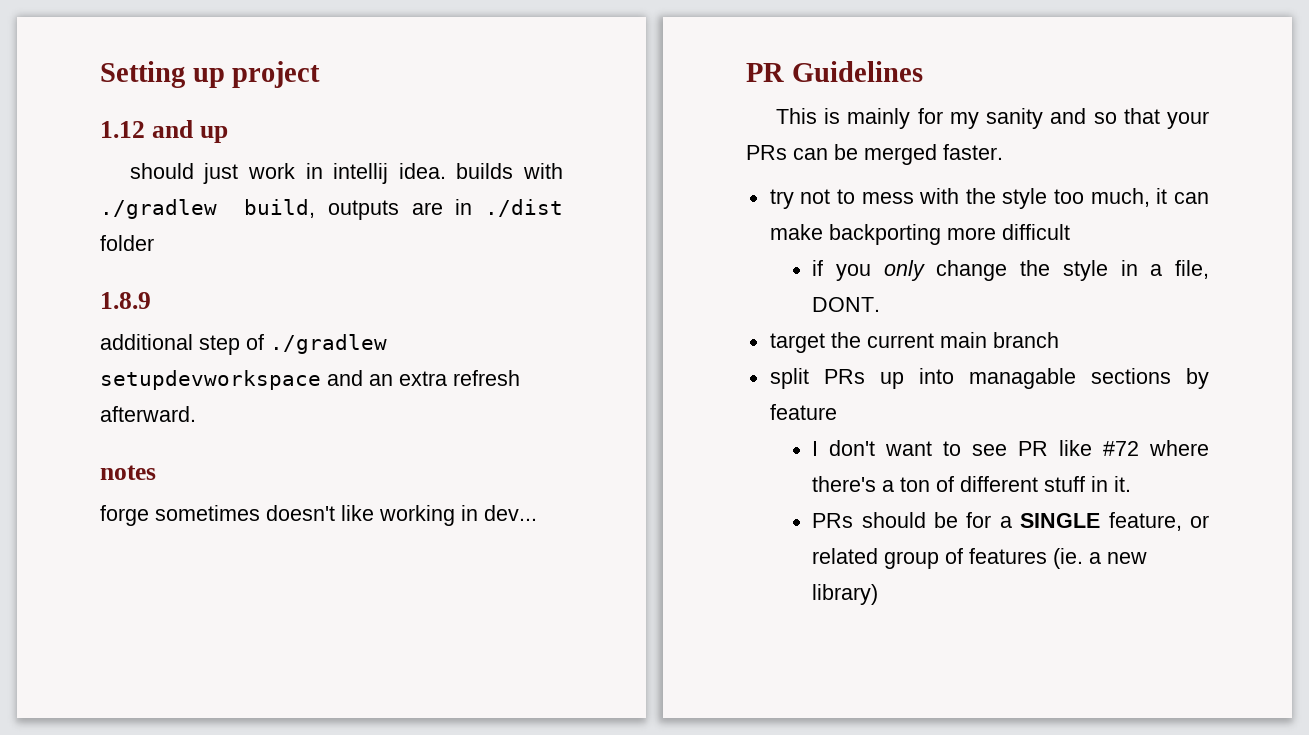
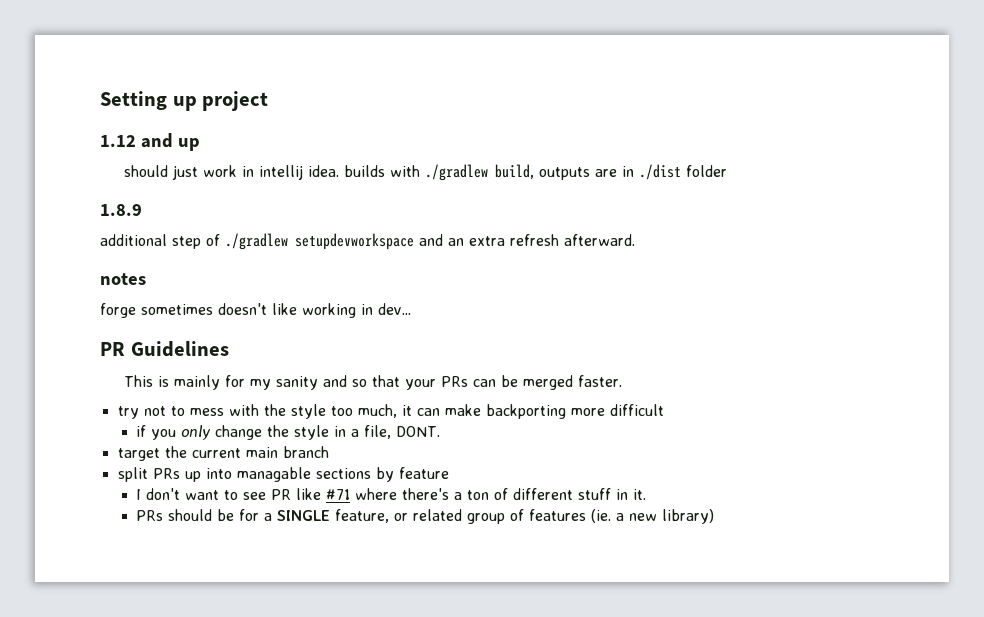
[1103,441,1140,456] #72 -> [326,489,351,500] #71

